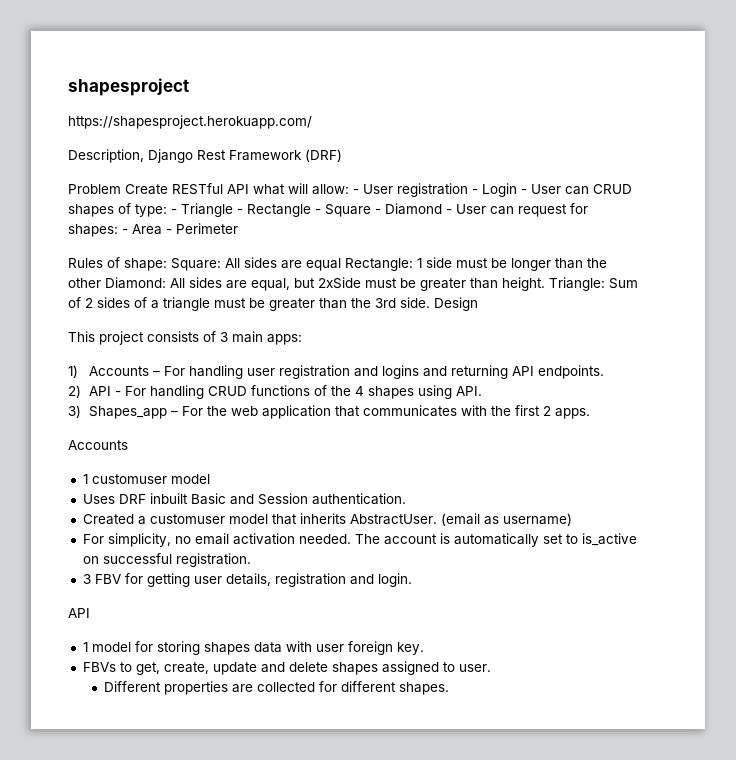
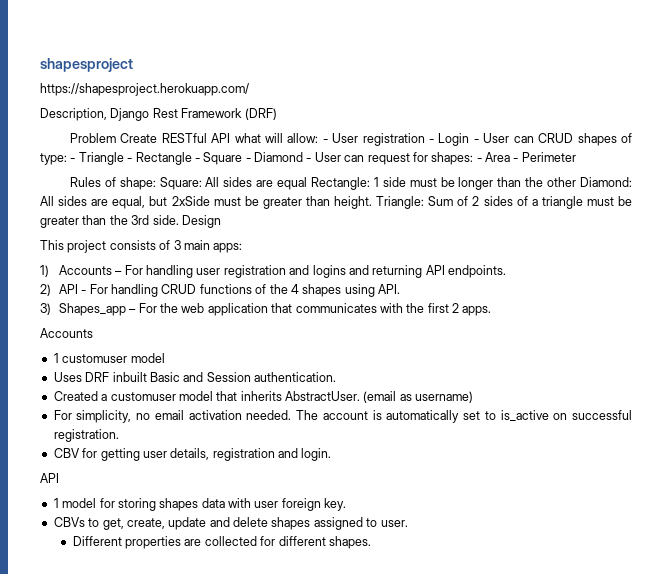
[82,574,121,584] 3 FBV -> [53,448,80,458] CBV
[82,662,116,672] FBVs -> [53,517,85,527] CBVs

